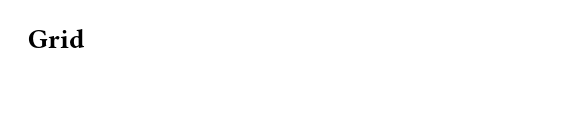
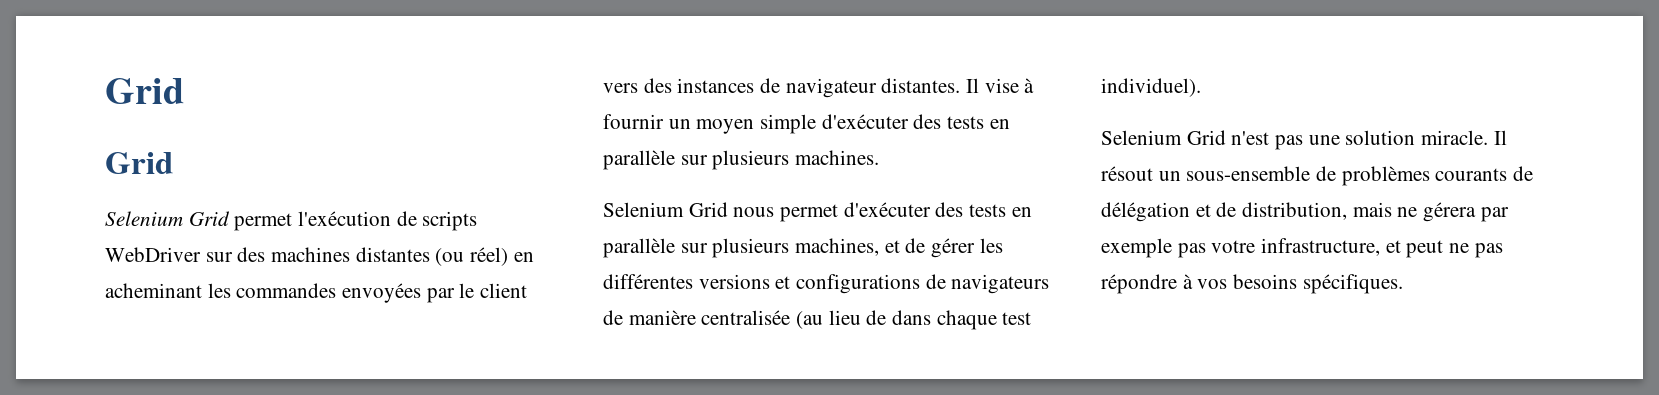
[28,29,85,48] Grid -> [105,78,184,104] [105,152,173,174] [105,211,478,231] [105,247,534,266] [105,283,528,303] [603,78,1035,98] [603,114,1010,134] [603,150,880,170] [603,202,1032,222] [603,238,1003,258] [603,274,1050,294] [603,310,1032,330] [1101,78,1201,97] [1101,130,1507,150] [1101,166,1534,186] [1101,202,1509,222] [1101,238,1503,258] [1101,274,1403,294] Grid // Grid // Selenium Grid permet l'exécution de scripts WebDriver sur des machines distantes (ou réel) en acheminant les commandes envoyées par le client vers des instances de navigateur distantes. Il vise à fournir un moyen simple d'exécuter des tests en parallèle sur plusieurs machines. // Selenium Grid nous permet d'exécuter des tests en parallèle sur plusieurs machines, et de gérer les différentes versions et configurations de navigateurs de manière centralisée (au lieu de dans chaque test individuel). // Selenium Grid n'est pas une solution miracle. Il résout un sous-ensemble de problèmes courants de délégation et de distribution, mais ne gérera par exemple pas votre infrastructure, et peut ne pas répondre à vos besoins spécifiques.

